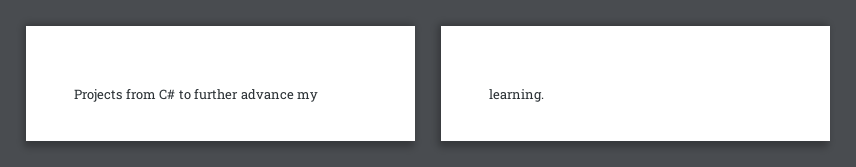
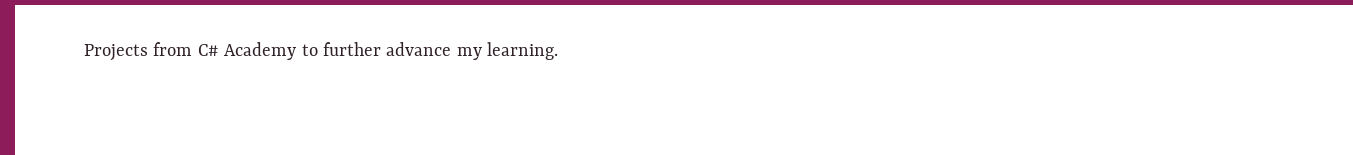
(176, 94) none -> [224,42,297,60] Academy

